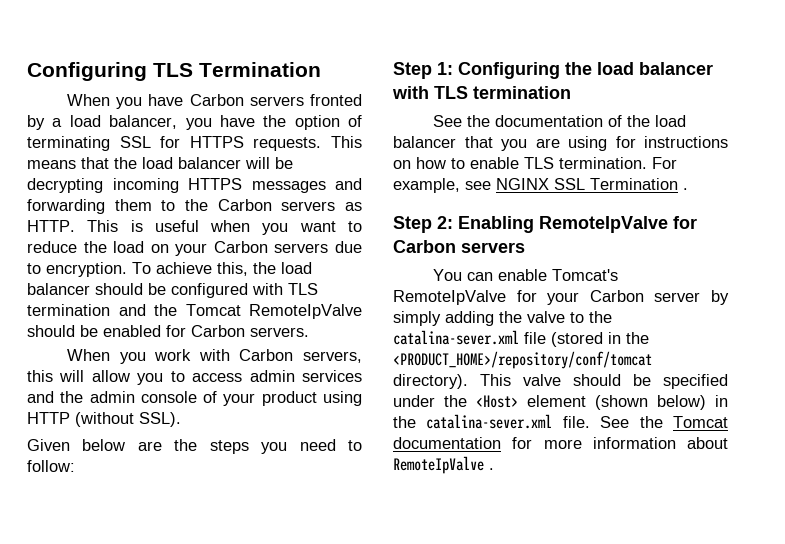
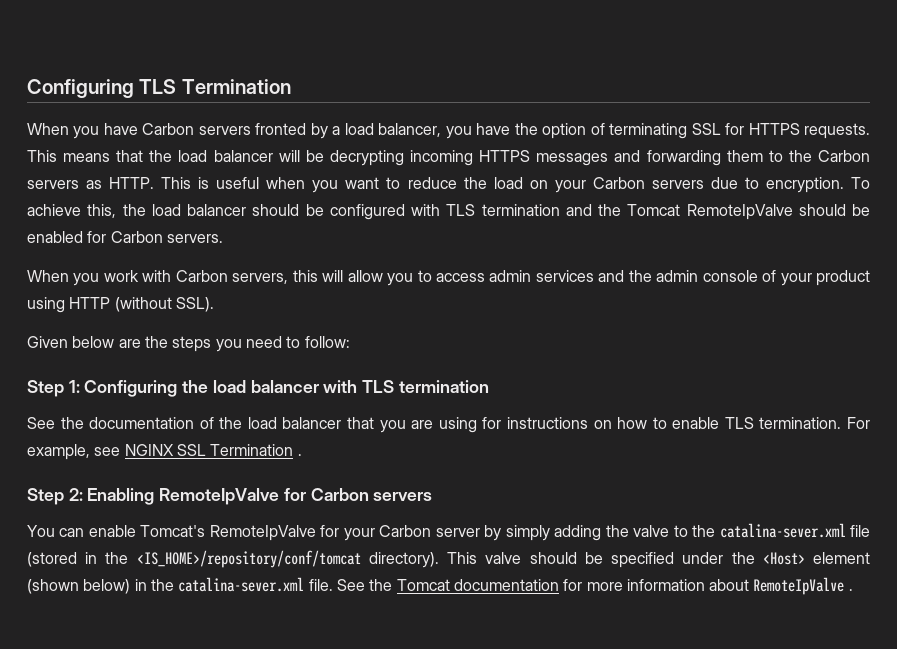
[393,351,652,369] <PRODUCT_HOME>/repository/conf/tomcat -> [136,550,361,568] <IS_HOME>/repository/conf/tomcat

